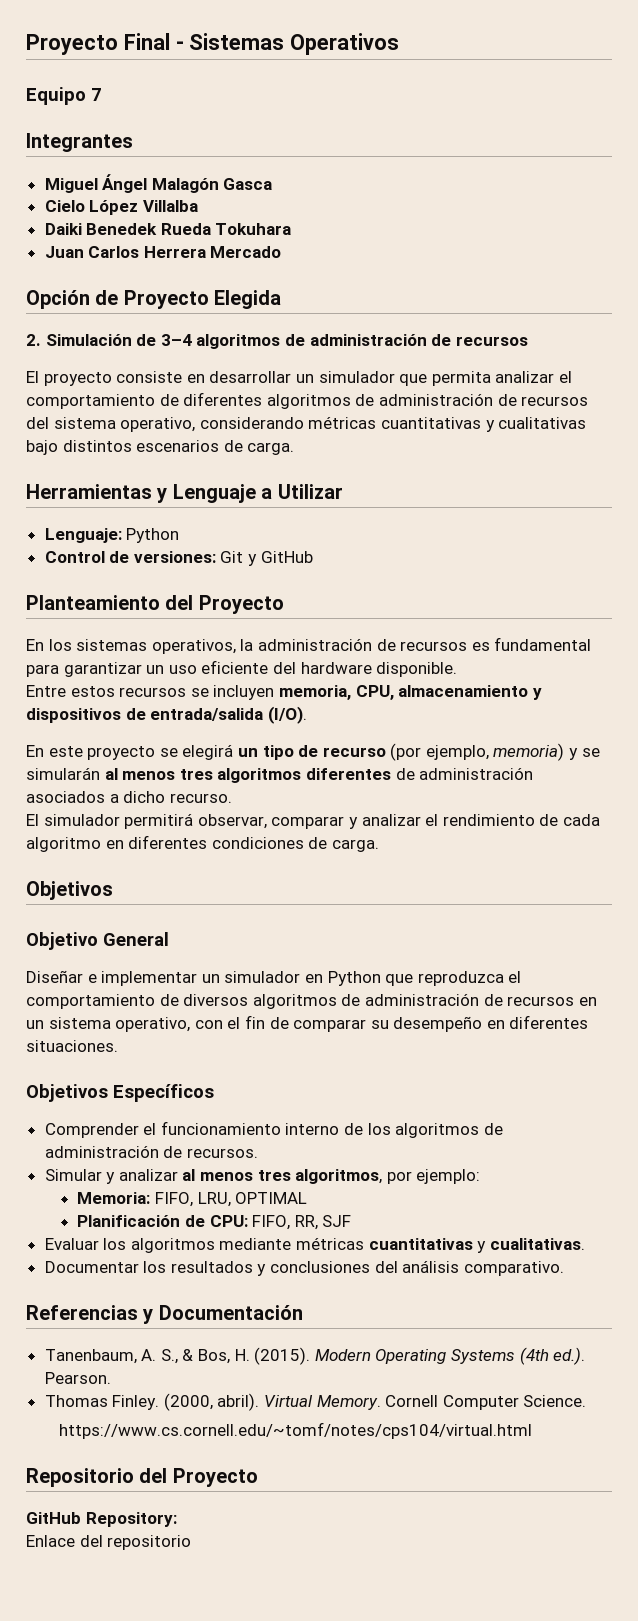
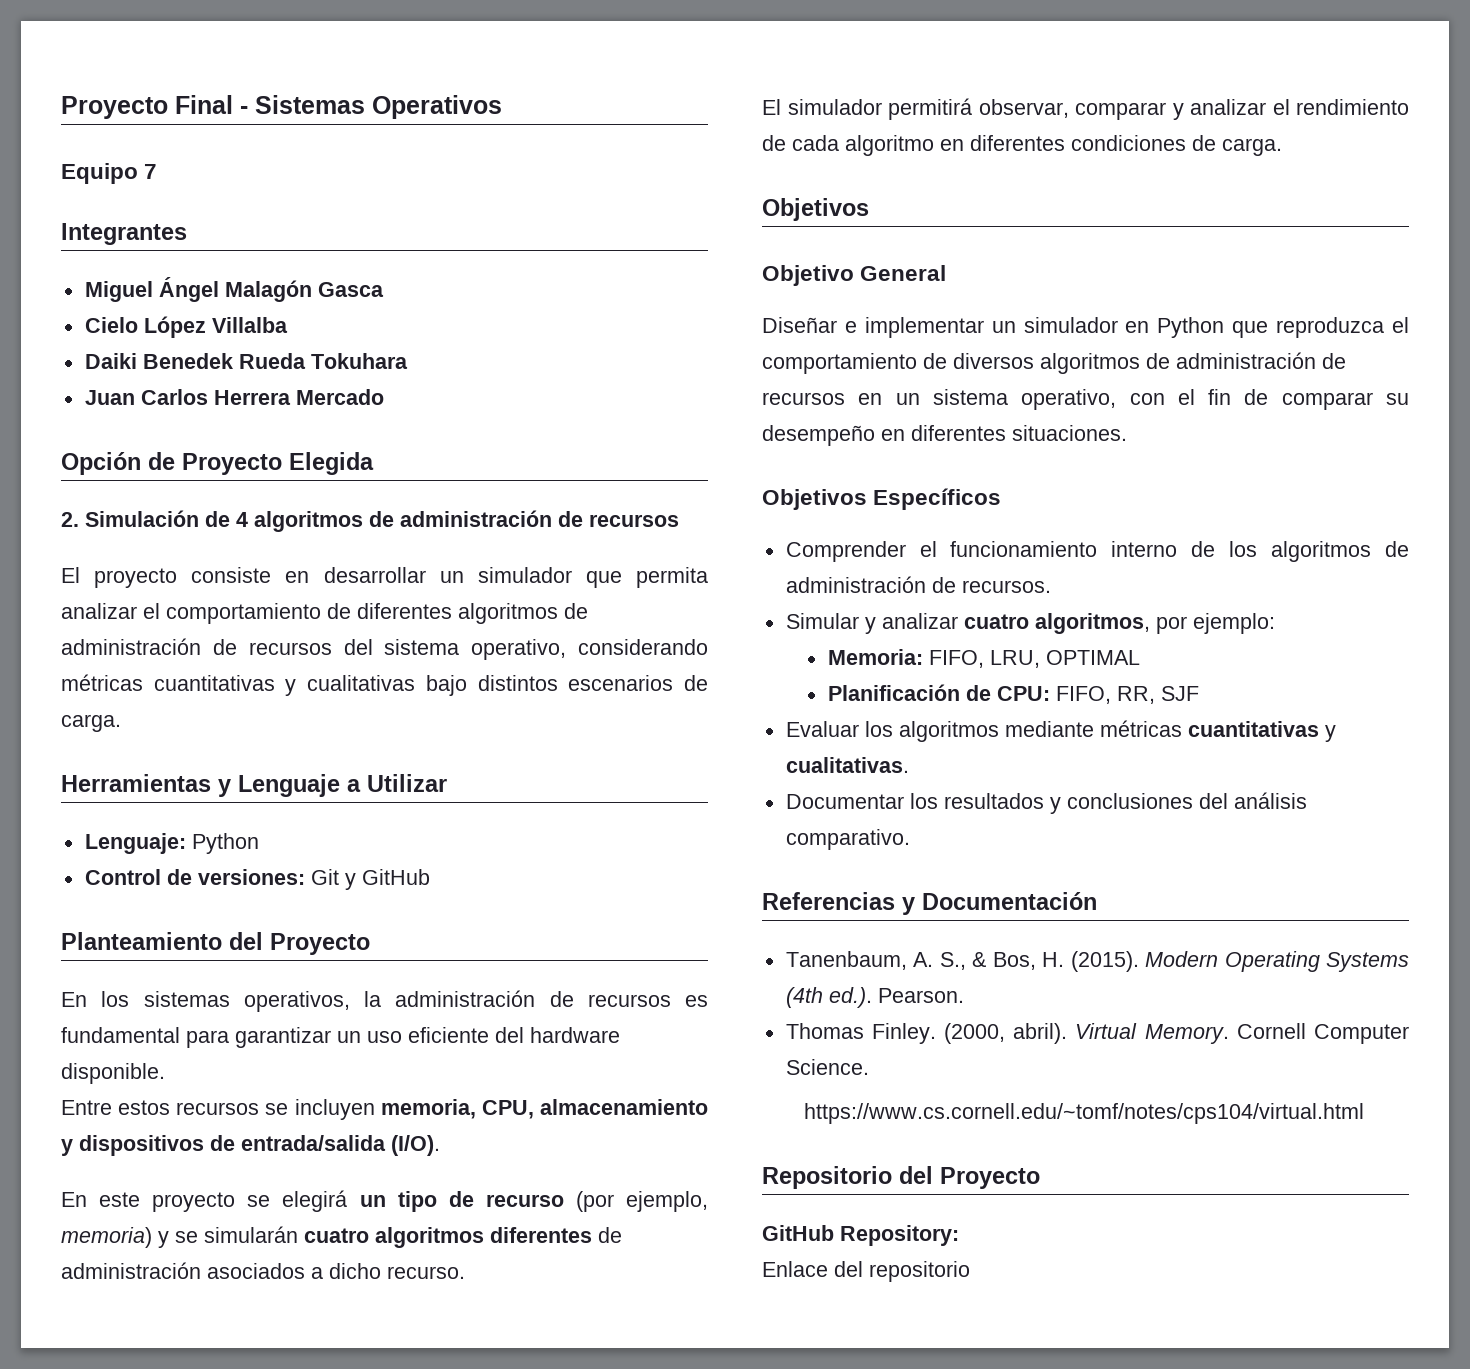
[160,334,192,346] 3–4 -> [236,512,248,527] 4
[104,768,213,780] al menos tres -> [304,1228,369,1243] cuatro
[182,1169,291,1181] al menos tres -> [963,614,1029,629] cuatro

